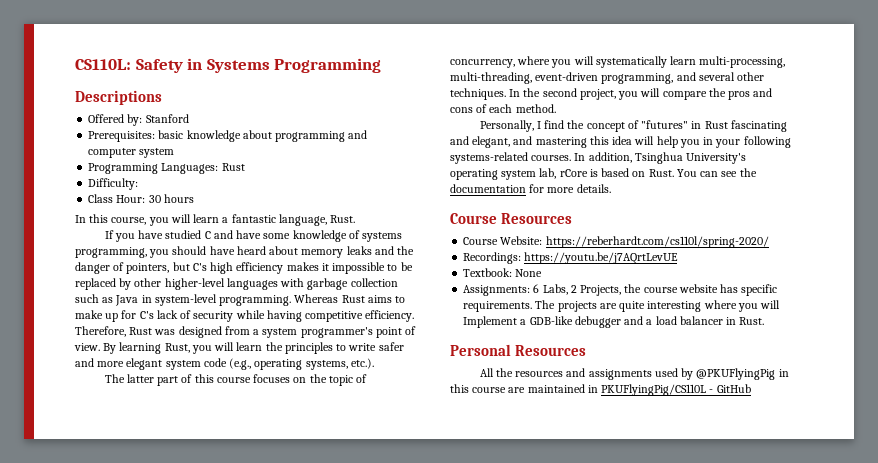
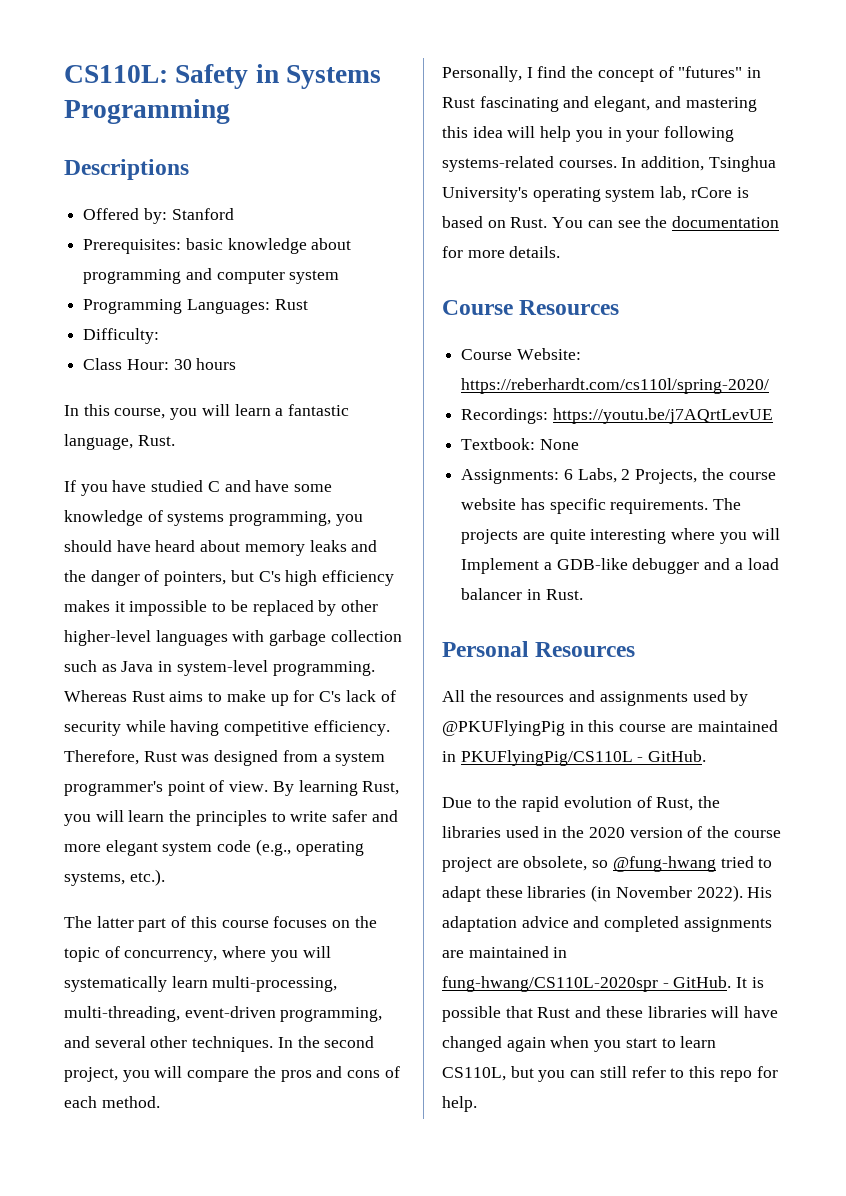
[716,384,751,393] GitHub -> [648,750,707,762] [442,796,721,812] [442,826,781,838] [442,856,773,872] [442,885,773,902] [442,916,772,932] [442,946,568,958] [442,976,764,992] [442,1006,779,1022] [442,1036,717,1052] [442,1066,778,1082] [442,1096,477,1112] GitHub. // Due to the rapid evolution of Rust, the libraries used in the 2020 version of the course project are obsolete, so @fung-hwang tried to adapt these libraries (in November 2022). His adaptation advice and completed assignments are maintained in fung-hwang/CS110L-2020spr - GitHub. It is possible that Rust and these libraries will have changed again when you start to learn CS110L, but you can still refer to this repo for help.

